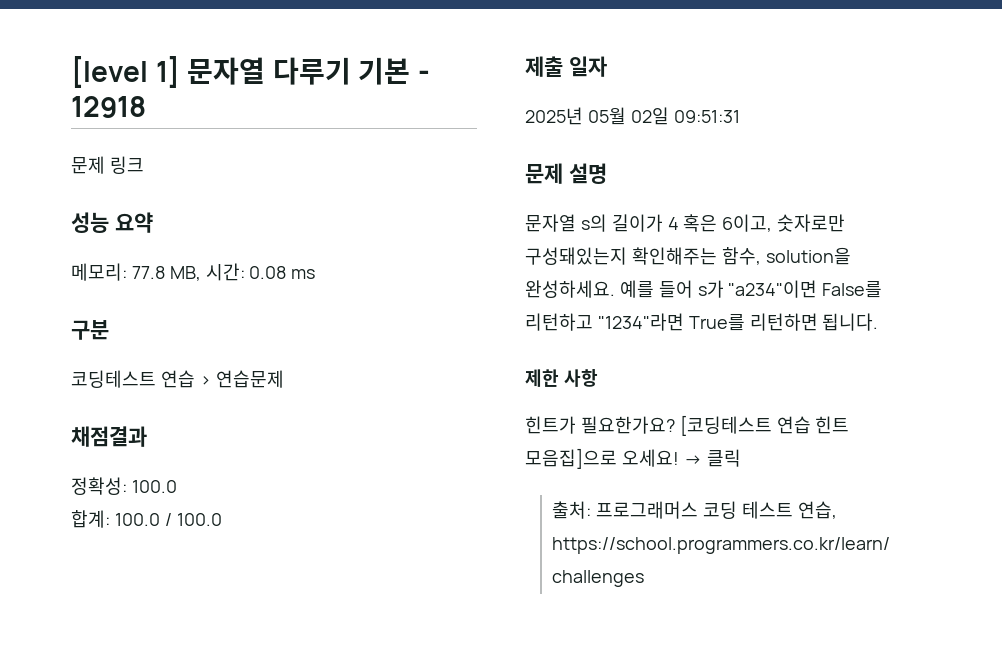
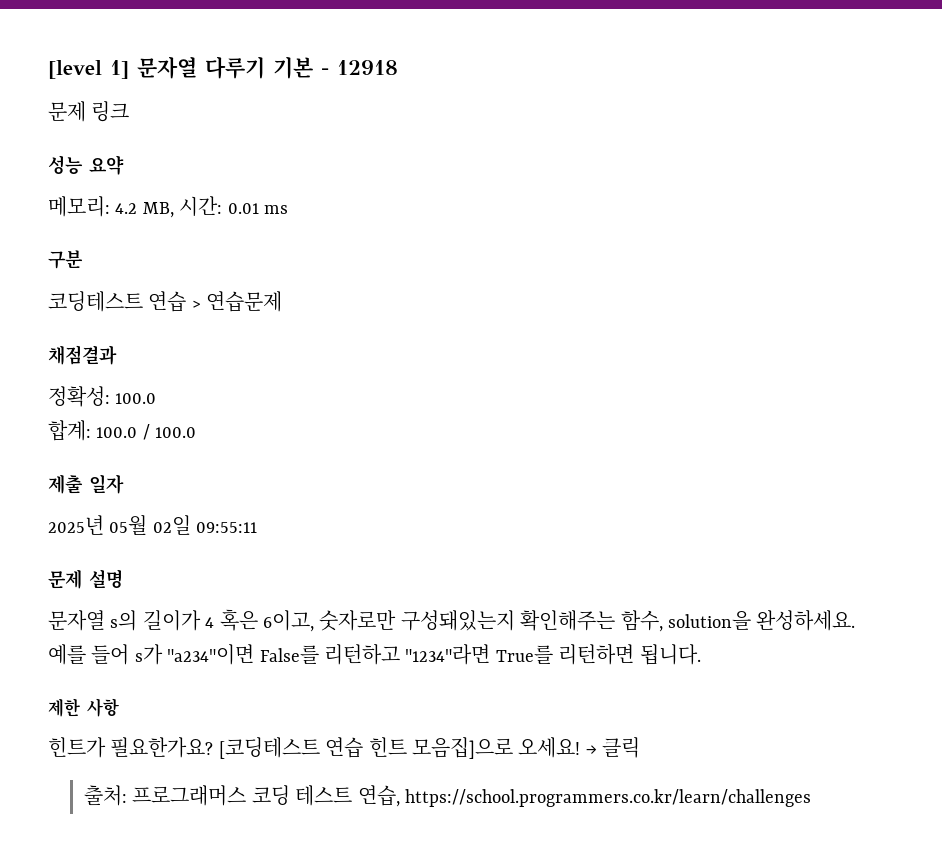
[131,266,165,279] 77.8 -> [115,203,138,214] 4.2
[249,266,287,279] 0.08 -> [227,203,259,214] 0.01
[673,110,740,123] 09:51:31 -> [196,522,258,533] 09:55:11

